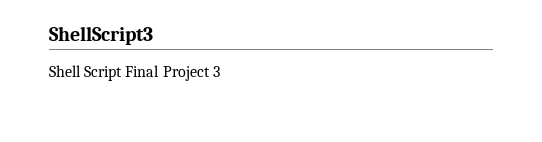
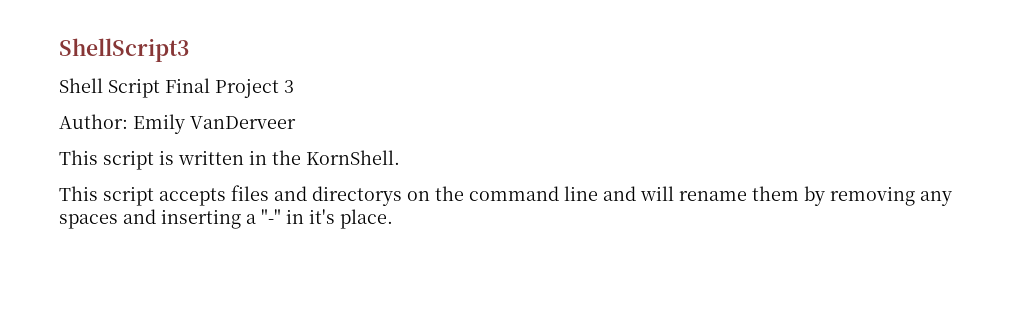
(220, 71) none -> [59,114,296,134] [59,150,400,170] [59,185,952,206] [59,209,393,229] // Author: Emily VanDerveer // This script is written in the KornShell. // This script accepts files and directorys on the command line and will rename them by removing any spaces and inserting a "-" in it's place.

